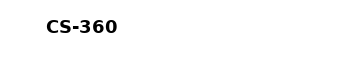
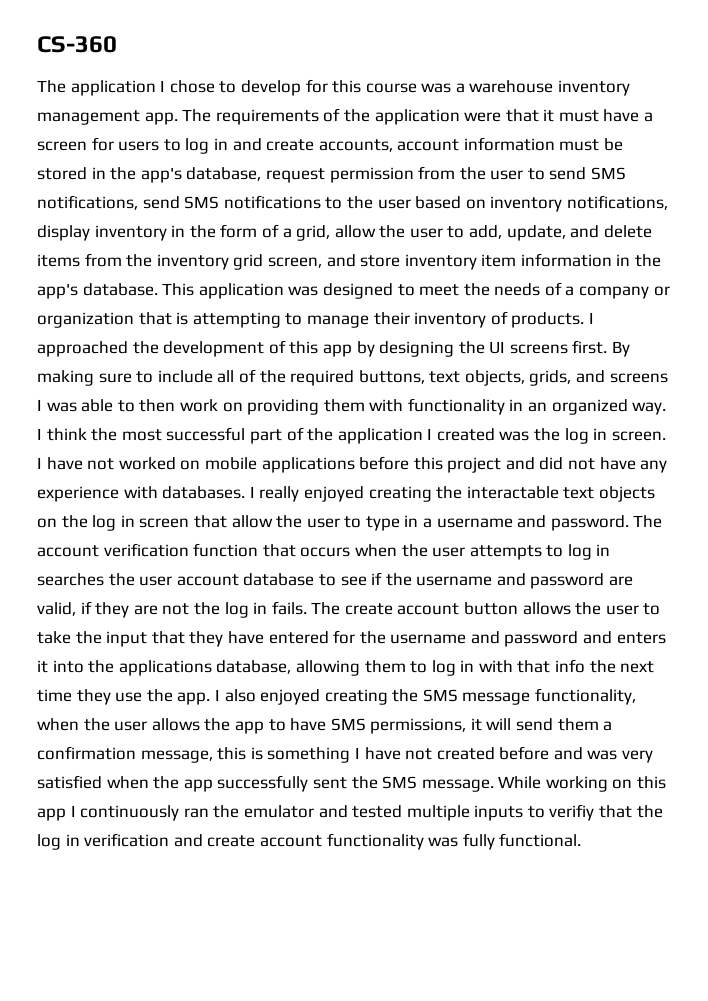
(118, 26) none -> [37,79,631,96] [37,108,654,125] [37,137,624,154] [37,166,627,183] [37,195,668,212] [37,224,652,241] [37,253,662,270] [37,282,670,299] [37,311,594,328] [37,340,631,357] [37,369,668,386] [37,398,667,415] [37,427,666,444] [37,456,668,473] [37,486,655,502] [37,515,663,531] [37,543,611,560] [37,572,634,589] [37,601,661,618] [37,630,666,647] [37,659,655,676] [37,688,637,705] [37,718,613,734] [37,746,654,763] [37,775,667,792] [37,804,663,821] [37,833,582,850] // The application I chose to develop for this course was a warehouse inventory management app. The requirements of the application were that it must have a screen for users to log in and create accounts, account information must be stored in the app's database, request permission from the user to send SMS notifications, send SMS notifications to the user based on inventory notifications, display inventory in the form of a grid, allow the user to add, update, and delete items from the inventory grid screen, and store inventory item information in the app's database. This application was designed to meet the needs of a company or organization that is attempting to manage their inventory of products. I approached the development of this app by designing the UI screens first. By making sure to include all of the required buttons, text objects, grids, and screens I was able to then work on providing them with functionality in an organized way. I think the most successful part of the application I created was the log in screen. I have not worked on mobile applications before this project and did not have any experience with databases. I really enjoyed creating the interactable text objects on the log in screen that allow the user to type in a username and password. The account verification function that occurs when the user attempts to log in searches the user account database to see if the username and password are valid, if they are not the log in fails. The create account button allows the user to take the input that they have entered for the username and password and enters it into the applications database, allowing them to log in with that info the next time they use the app. I also enjoyed creating the SMS message functionality, when the user allows the app to have SMS permissions, it will send them a confirmation message, this is something I have not created before and was very satisfied when the app successfully sent the SMS message. While working on this app I continuously ran the emulator and tested multiple inputs to verifiy that the log in verification and create account functionality was fully functional.

